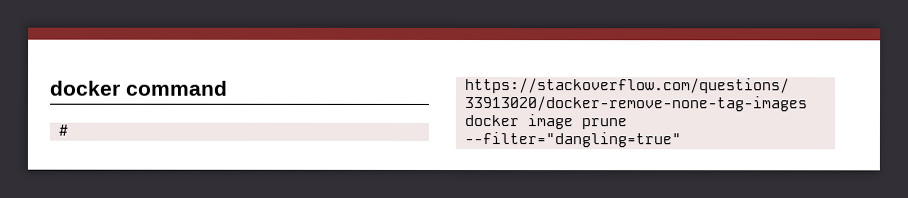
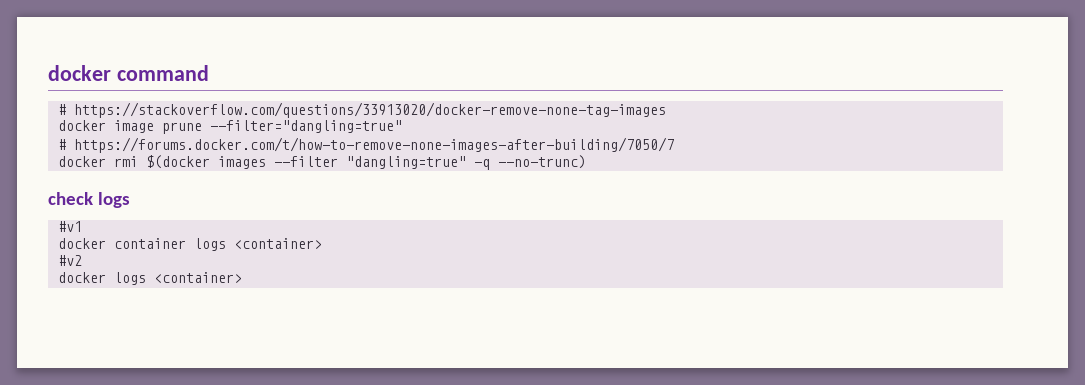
(681, 140) none -> [58,137,675,153] [58,155,587,170] [48,192,130,208] [58,221,83,232] [58,238,323,251] [58,255,83,266] [58,272,243,285] // # https://forums.docker.com/t/how-to-remove-none-images-after-building/7050/7 // docker rmi $(docker images --filter "dangling=true" -q --no-trunc) // check logs // #v1 // docker container logs <container> // #v2 // docker logs <container>

